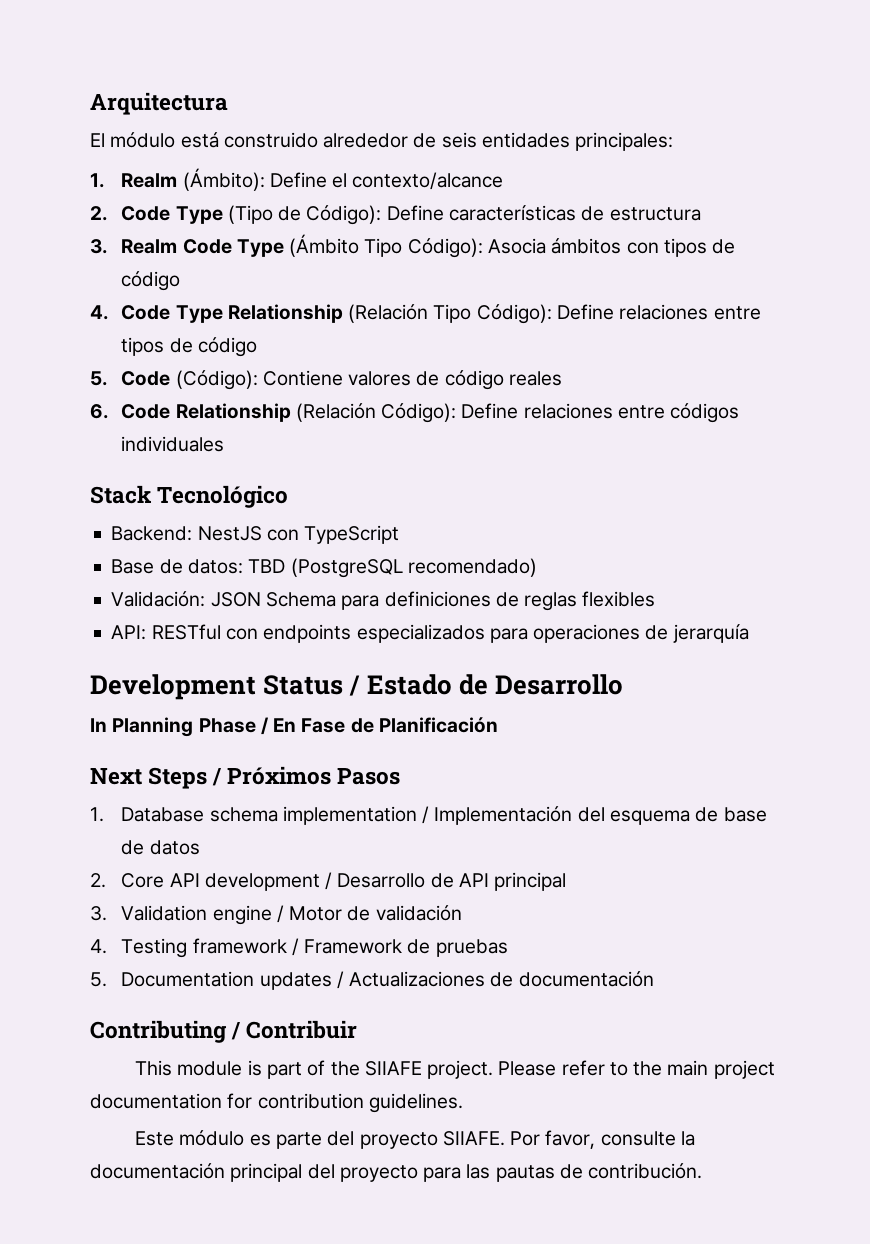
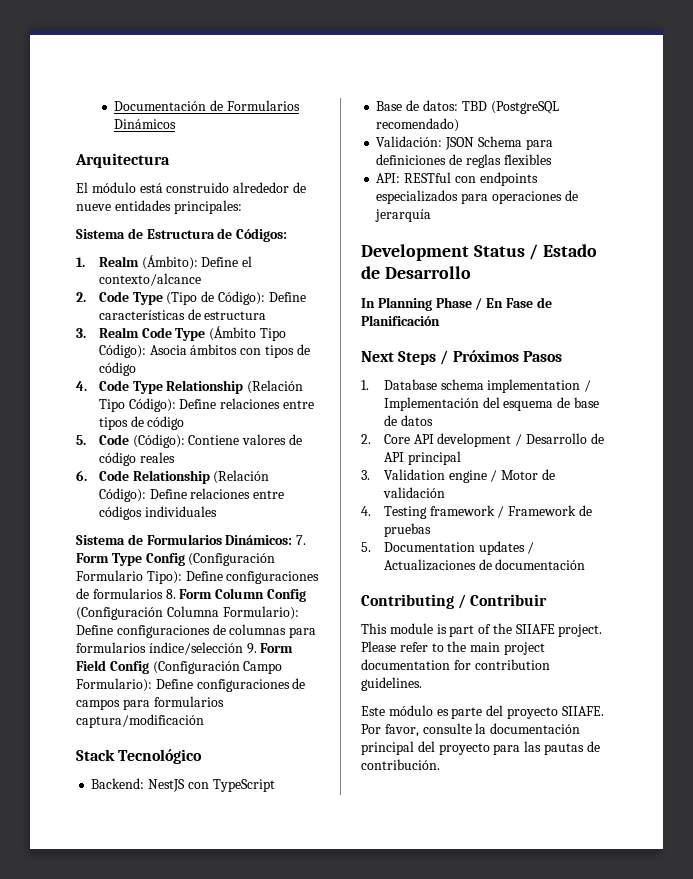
(90, 103) none -> [114,100,300,111] [114,119,177,129] Documentación de Formularios Dinámicos //
[441,132,477,148] seis -> [76,204,111,211] nueve
(674, 141) none -> [76,228,288,242] // Sistema de Estructura de Códigos:
(225, 444) none -> [76,534,307,545] [76,553,276,566] [76,570,320,584] [76,588,306,602] [76,606,299,620] [76,624,317,638] [76,642,294,655] [76,660,283,674] [76,678,306,692] [76,696,224,710] [76,714,204,728] // Sistema de Formularios Dinámicos: 7. Form Type Config (Configuración Formulario Tipo): Define configuraciones de formularios 8. Form Column Config (Configuración Columna Formulario): Define configuraciones de columnas para formularios índice/selección 9. Form Field Config (Configuración Campo Formulario): Define configuraciones de campos para formularios captura/modificación

